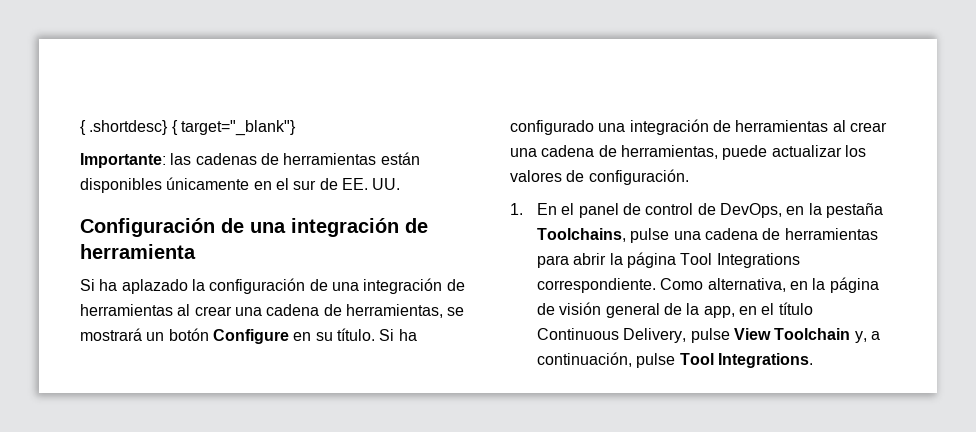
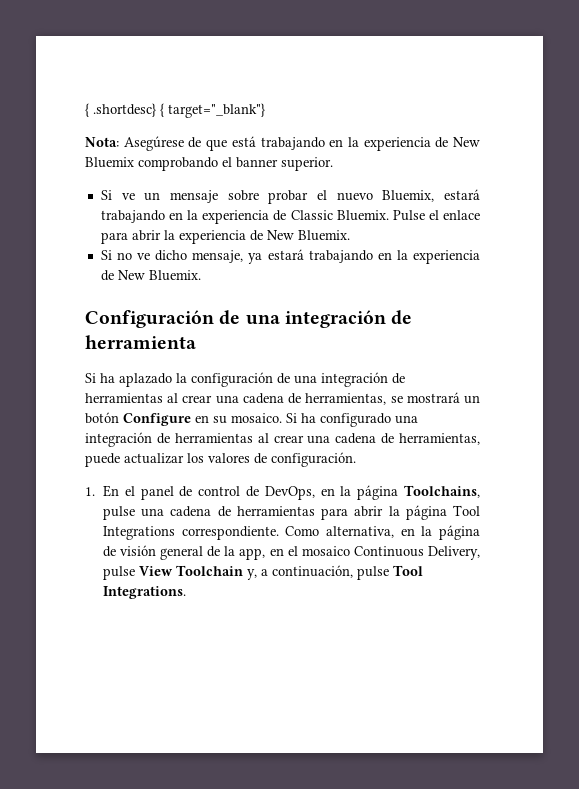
[80,152,420,168] [80,177,401,193] Importante: las cadenas de herramientas están disponibles únicamente en el sur de EE. UU. -> [85,136,480,151] [85,157,333,171] [100,189,480,204] [100,210,481,224] [100,230,350,244] [100,249,480,264] [100,270,201,281] Nota: Asegúrese de que está trabajando en la experiencia de New Bluemix comprobando el banner superior. // Si ve un mensaje sobre probar el nuevo Bluemix, estará trabajando en la experiencia de Classic Bluemix. Pulse el enlace para abrir la experiencia de New Bluemix. // Si no ve dicho mensaje, ya estará trabajando en la experiencia de New Bluemix.
[336,328,375,341] título. -> [231,413,282,423] mosaico.
[825,203,883,218] pestaña -> [357,485,399,500] página
[778,302,813,315] título -> [301,546,350,556] mosaico

